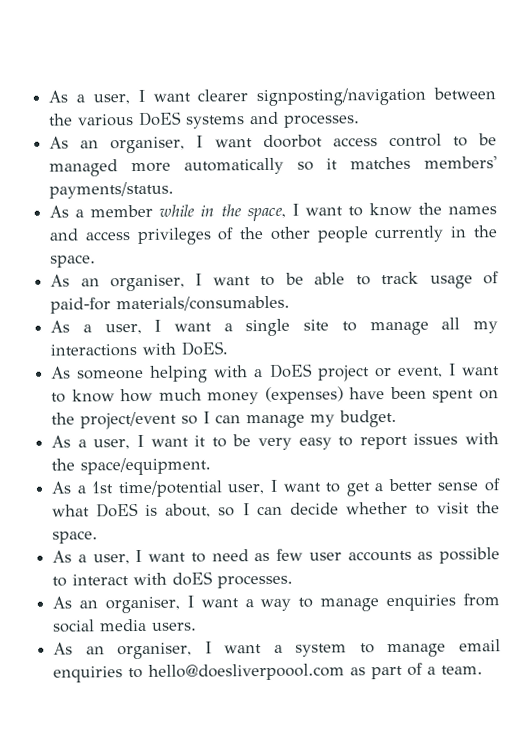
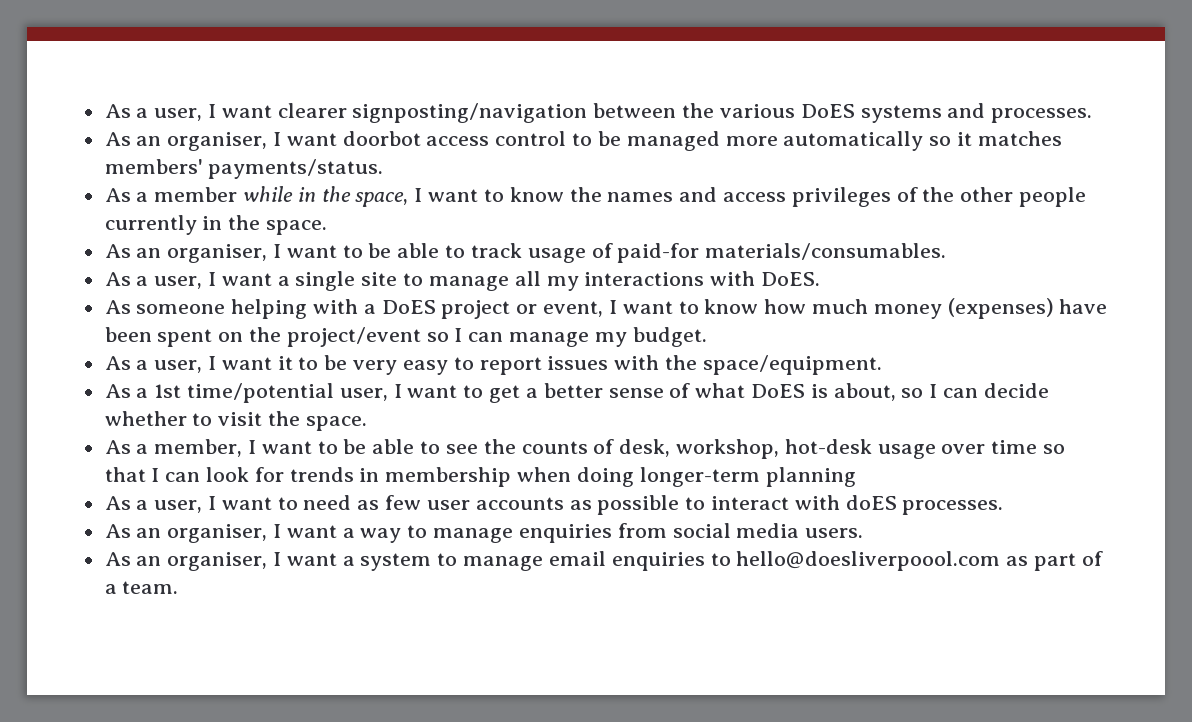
(99, 537) none -> [104,439,1065,459] [104,467,856,487] // As a member, I want to be able to see the counts of desk, workshop, hot-desk usage over time so that I can look for trends in membership when doing longer-term planning

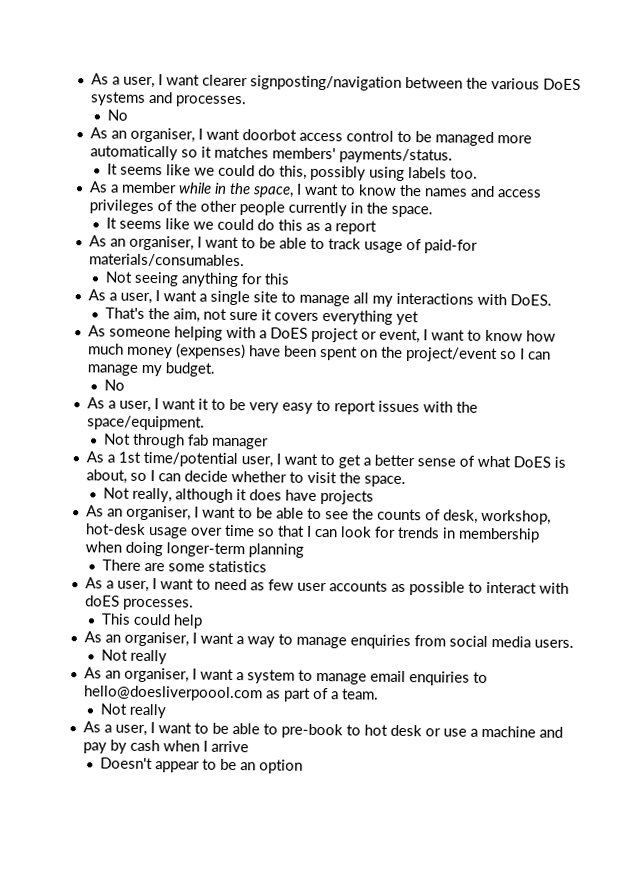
(1093, 115) none -> [107,109,129,121] // No
(384, 169) none -> [107,163,479,181] // It seems like we could do this, possibly using labels too.
(328, 227) none -> [106,217,378,235] // It seems like we could do this as a report
(947, 251) none -> [105,271,291,288] // Not seeing anything for this
(820, 279) none -> [105,307,420,326] // That's the aim, not sure it covers everything yet
(707, 337) none -> [104,379,126,391] // No
(882, 365) none -> [104,433,270,450] // Not through fab manager
[104,439,243,457] // As a member, -> [103,487,375,505] [85,505,191,521] // Not really, although it does have projects // As an organiser,
(856, 477) none -> [102,559,268,573] // There are some statistics
(1004, 507) none -> [101,613,204,629] // This could help
(864, 533) none -> [101,649,168,665] // Not really
(179, 587) none -> [100,703,167,719] [82,721,563,739] [82,739,249,754] [100,757,304,774] // Not really // As a user, I want to be able to pre-book to hot desk or use a machine and pay by cash when I arrive // Doesn't appear to be an option

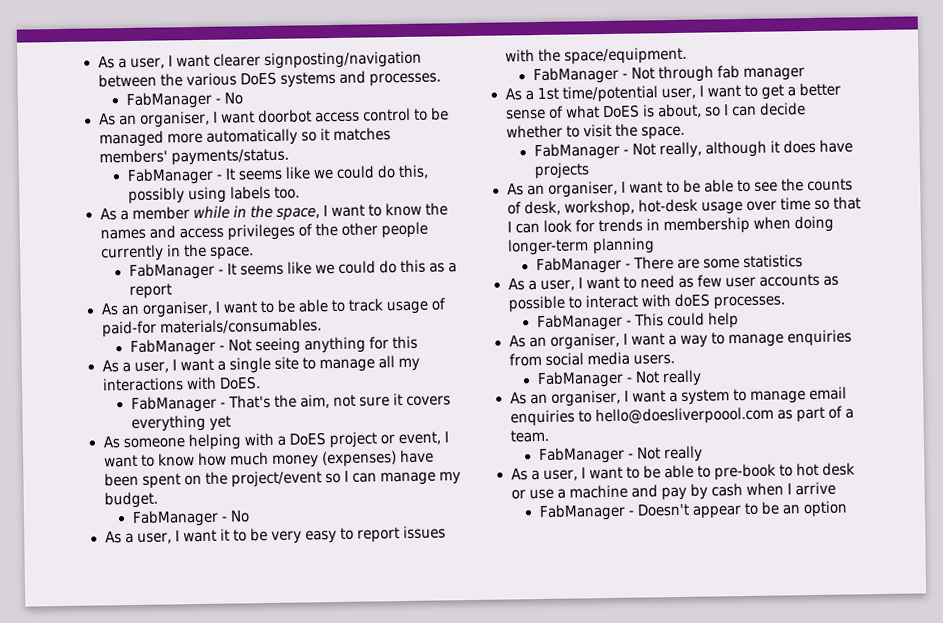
(247, 101) none -> [125,91,221,110] FabManager -
(453, 156) none -> [126,167,223,186] FabManager -
(433, 211) none -> [128,262,224,281] FabManager -
(245, 260) none -> [129,338,225,357] FabManager -
(552, 300) none -> [130,395,226,414] FabManager -
(215, 369) none -> [131,509,228,527] FabManager -
(205, 423) none -> [532,66,628,85] FabManager -
(406, 481) none -> [533,142,629,161] FabManager -
(304, 550) none -> [535,256,631,275] FabManager -
(194, 604) none -> [536,313,632,332] FabManager -
(574, 643) none -> [536,370,633,389] FabManager -
(379, 694) none -> [538,446,634,465] FabManager -
(249, 746) none -> [538,503,635,522] FabManager -

